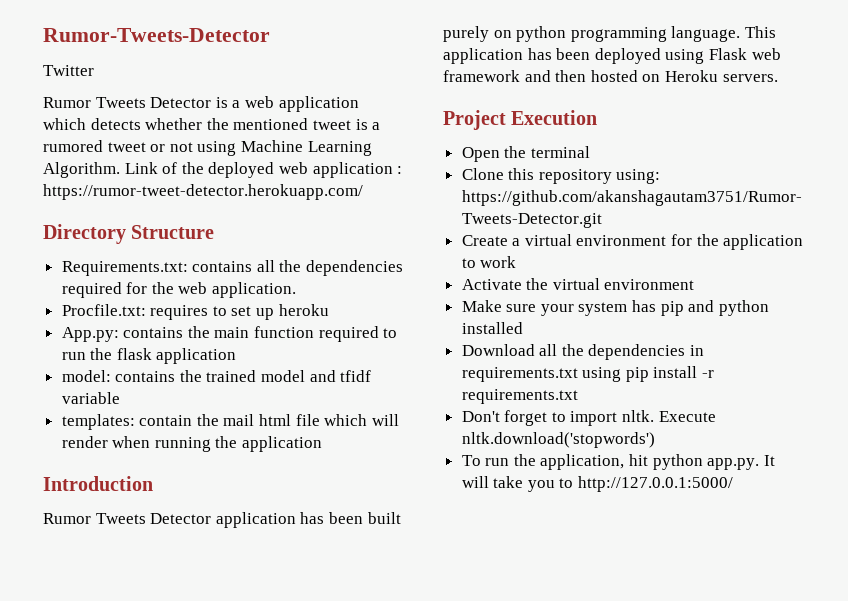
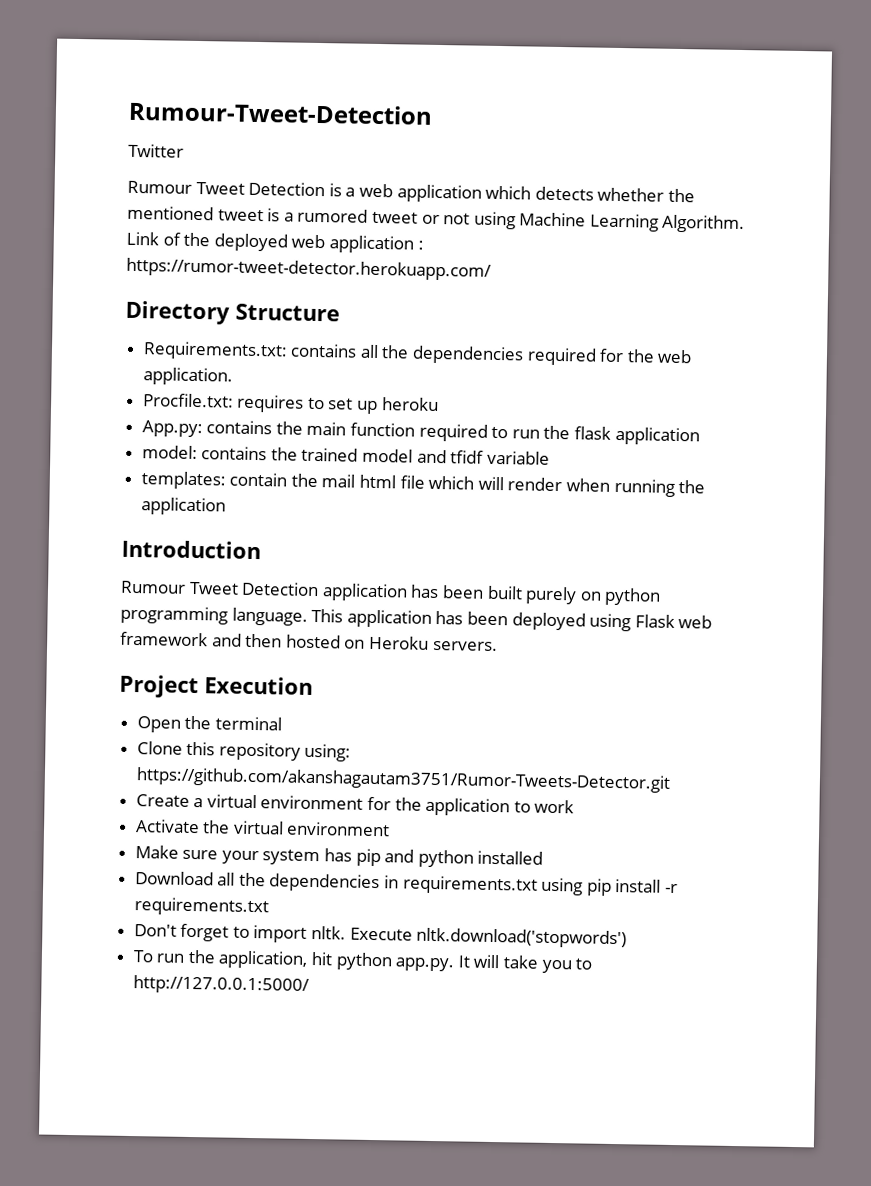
[43,28,270,42] Rumor-Tweets-Detector -> [128,101,433,125] Rumour-Tweet-Detection
[43,97,212,108] Rumor Tweets Detector -> [127,180,326,197] Rumour Tweet Detection
[43,513,212,524] Rumor Tweets Detector -> [120,580,320,597] Rumour Tweet Detection

